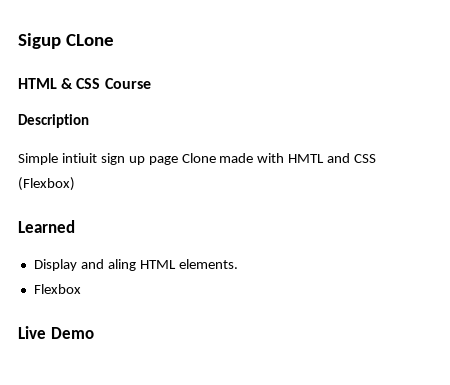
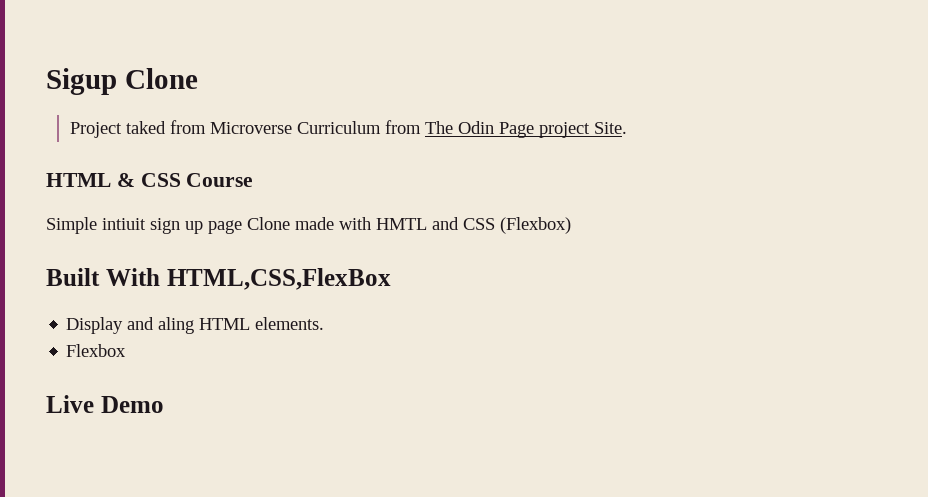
[65,34,114,46] CLone -> [124,68,198,89] [69,120,627,138] Clone // Project taked from Microverse Curriculum from The Odin Page project Site.
[18,114,89,128] // Description -> (254, 180) none
[18,220,75,233] Learned -> [46,268,391,290] Built With HTML,CSS,FlexBox

